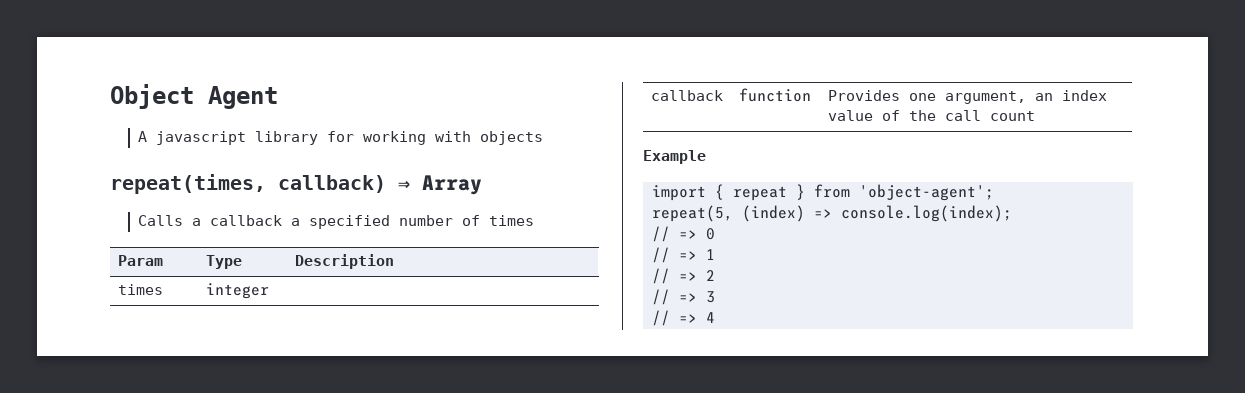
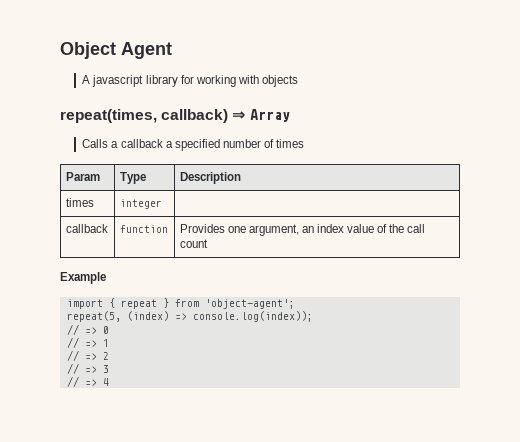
[841,205,1012,222] console.log(index); -> [192,311,313,322] console.log(index));

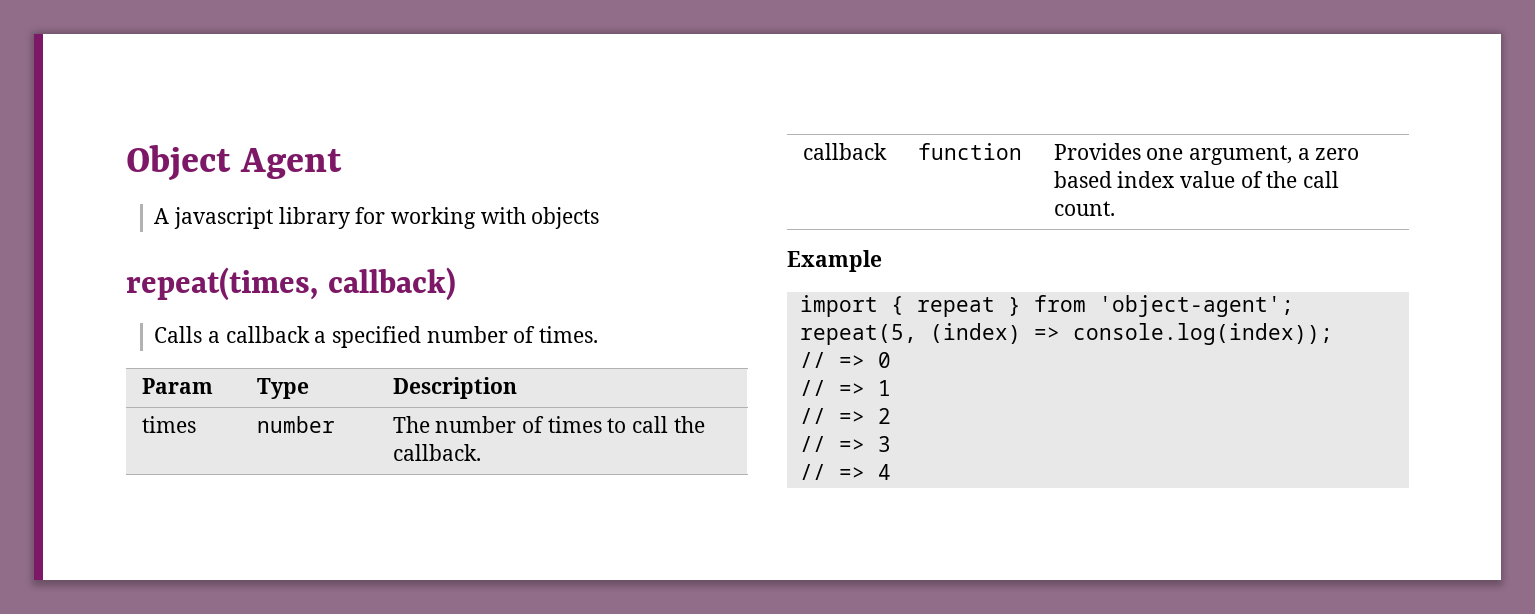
[232,109,290,122] ⇒ Array -> (456, 284) none
[276,139,305,148] times -> [538,326,598,343] times.
[119,199,162,209] integer | -> [256,416,335,433] [392,416,705,433] [392,444,481,461] number | The number of times to call the callback.
[301,226,314,233] an -> [1297,148,1360,160] [1053,171,1112,188] a zero based
[179,239,208,248] count -> [1053,201,1115,216] count.

